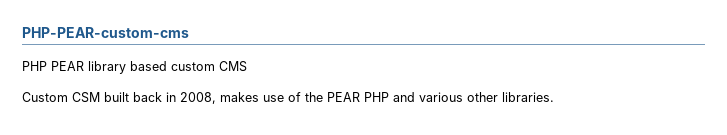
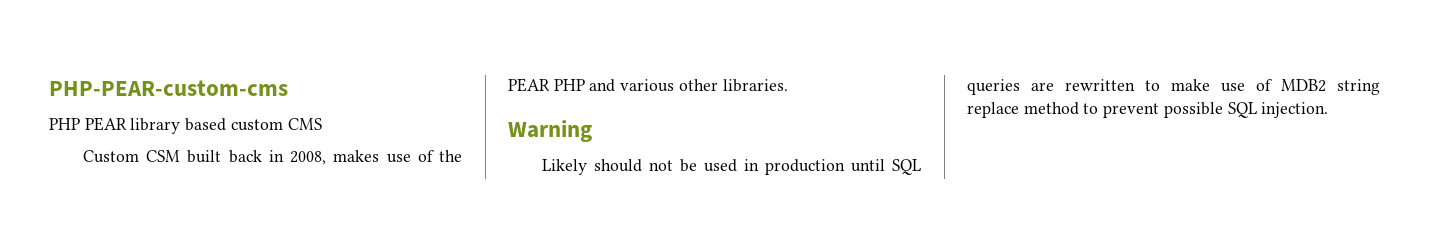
(554, 97) none -> [508,120,592,142] [541,159,921,175] [967,79,1380,95] [967,102,1329,118] // Warning // Likely should not be used in production until SQL queries are rewritten to make use of MDB2 string replace method to prevent possible SQL injection.

